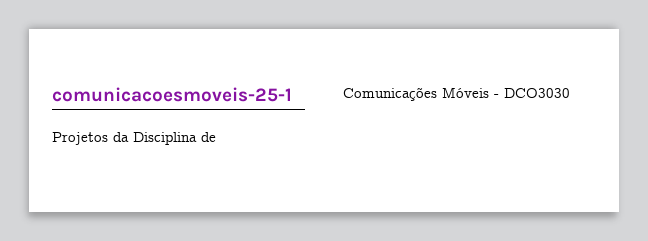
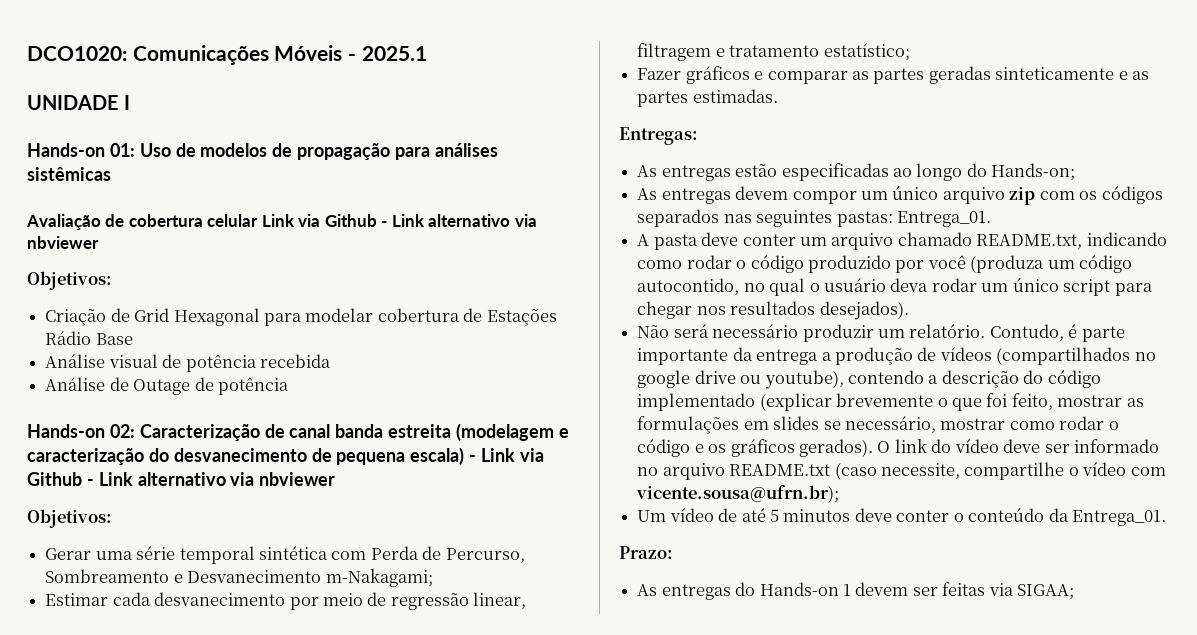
[52,87,292,102] [52,132,216,145] [343,87,570,101] comunicacoesmoveis-25-1 // Projetos da Disciplina de Comunicações Móveis - DCO3030 -> [27,45,427,65] [27,95,131,110] [27,143,498,160] [27,167,111,181] [26,214,537,230] [27,236,99,249] [27,271,112,290] [45,308,557,326] [45,331,133,345] [45,354,331,372] [45,377,289,395] [27,423,569,441] [27,447,544,465] [27,472,336,486] [27,509,112,528] [45,546,525,564] [45,569,433,587] [45,592,527,610] [637,43,910,61] [637,66,1150,84] [637,89,778,107] [619,127,698,145] [637,163,1076,181] [637,186,1163,205] [637,209,991,227] [637,232,1167,250] [637,255,1133,273] [637,278,1153,296] [637,301,909,320] [637,324,1125,342] [637,347,1156,365] [637,370,1101,389] [637,393,1144,411] [637,416,1119,434] [637,439,1160,457] [637,462,1166,480] [636,485,840,503] [637,508,1167,526] [619,546,673,559] [637,582,1075,600] DCO1020: Comunicações Móveis - 2025.1 // UNIDADE I // Hands-on 01: Uso de modelos de propagação para análises sistêmicas // Avaliação de cobertura celular Link via Github - Link alternativo via nbviewer // Objetivos: // Criação de Grid Hexagonal para modelar cobertura de Estações Rádio Base // Análise visual de potência recebida // Análise de Outage de potência // Hands-on 02: Caracterização de canal banda estreita (modelagem e caracterização do desvanecimento de pequena escala) - Link via Github - Link alternativo via nbviewer // Objetivos: // Gerar uma série temporal sintética com Perda de Percurso, Sombreamento e Desvanecimento m-Nakagami; // Estimar cada desvanecimento por meio de regressão linear, filtragem e tratamento estatístico; // Fazer gráficos e comparar as partes geradas sinteticamente e as partes estimadas. // Entregas: // As entregas estão especificadas ao longo do Hands-on; // As entregas devem compor um único arquivo zip com os códigos separados nas seguintes pastas: Entrega_01. // A pasta deve conter um arquivo chamado README.txt, indicando como rodar o código produzido por você (produza um código autocontido, no qual o usuário deva rodar um único script para chegar nos resultados desejados). // Não será necessário produzir um relatório. Contudo, é parte importante da entrega a produção de vídeos (compartilhados no google drive ou youtube), contendo a descrição do código implementado (explicar brevemente o que foi feito, mostrar as formulações em slides se necessário, mostrar como rodar o código e os gráficos gerados). O link do vídeo deve ser informado no arquivo README.txt (caso necessite, compartilhe o vídeo com vicente.sousa@ufrn.br); // Um vídeo de até 5 minutos deve conter o conteúdo da Entrega_01. // Prazo: // As entregas do Hands-on 1 devem ser feitas via SIGAA;

